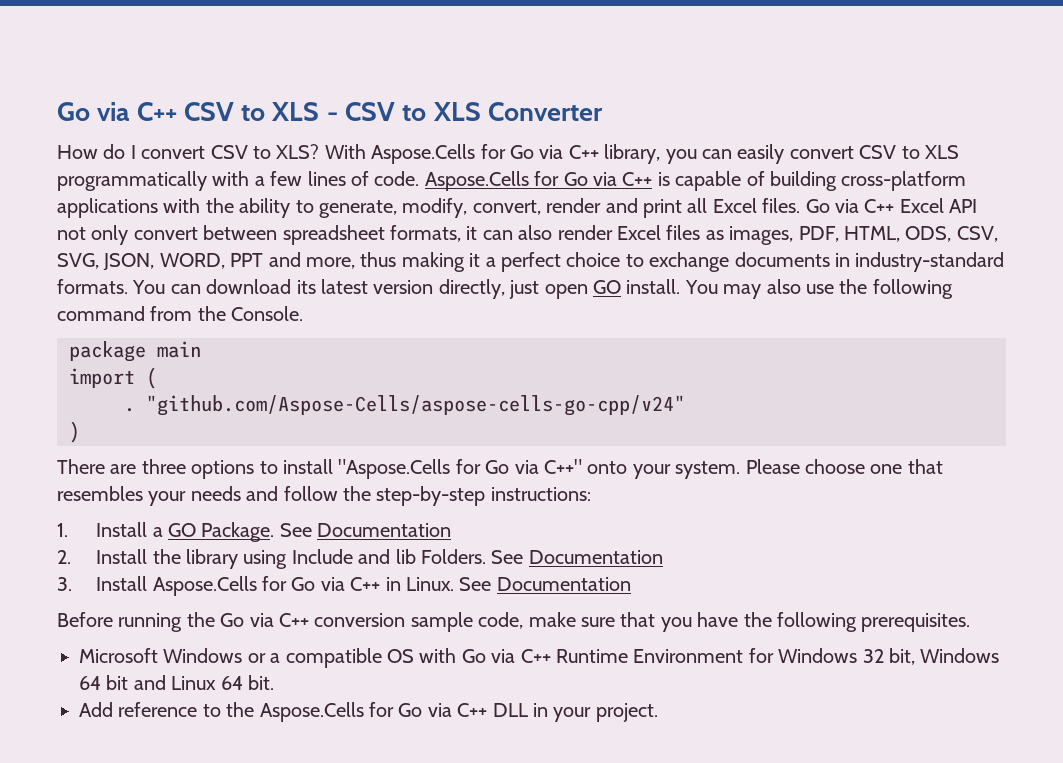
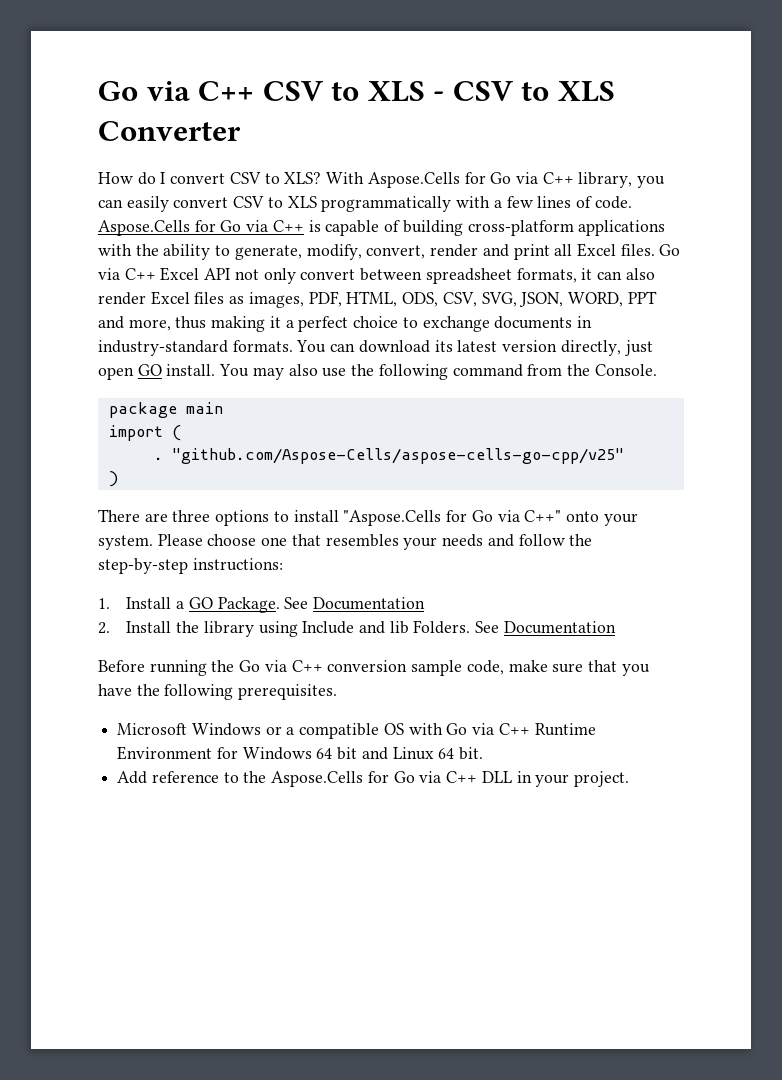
[146,395,685,416] "github.com/Aspose-Cells/aspose-cells-go-cpp/v24" -> [171,448,624,464] "github.com/Aspose-Cells/aspose-cells-go-cpp/v25"
[57,576,631,596] // 3. Install Aspose.Cells for Go via C++ in Linux. See Documentation -> (616, 627) none
[862,648,1000,665] 32 bit, Windows -> (312, 753) none

